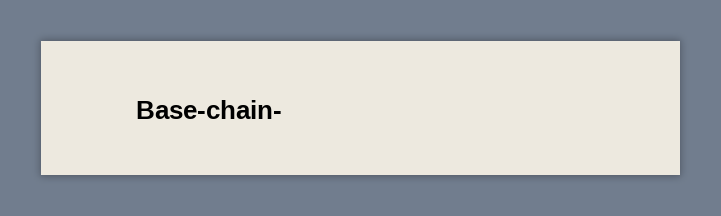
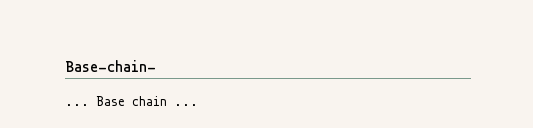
(282, 109) none -> [65,96,198,106] // ... Base chain ...

